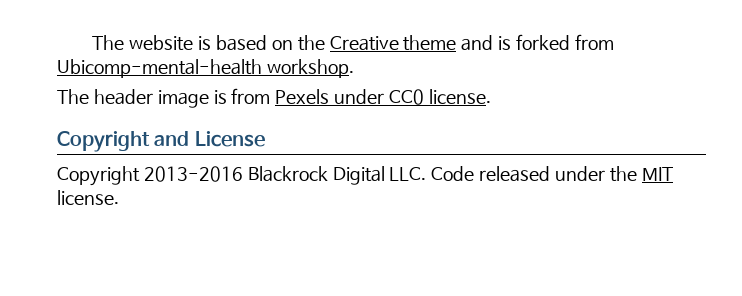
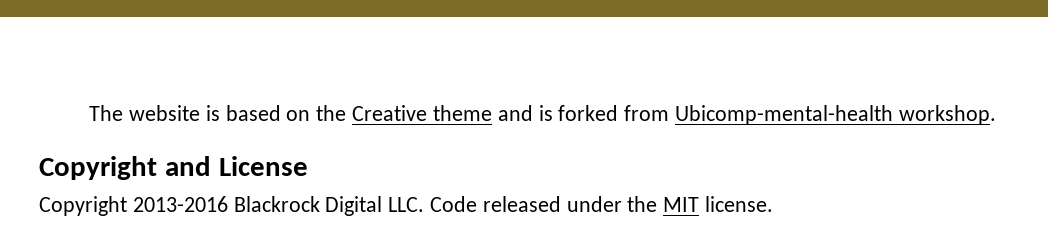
[57,88,491,108] // The header image is from Pexels under CC0 license. -> (996, 115) none

